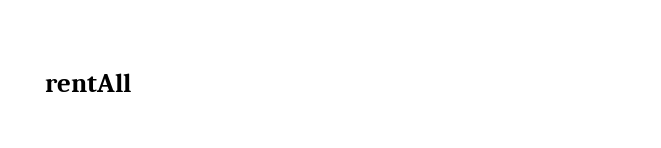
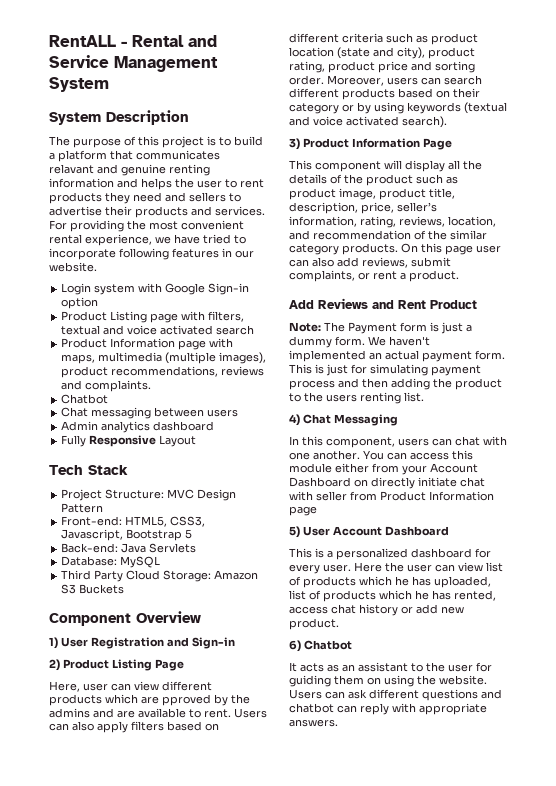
[45,73,131,92] rentAll -> [49,35,217,47] [49,55,218,72] [49,77,109,92] [49,110,189,125] [49,136,263,148] [49,150,220,162] [49,164,210,176] [49,178,264,190] [49,192,241,204] [49,206,265,218] [49,220,244,232] [49,234,246,246] [49,248,254,260] [49,262,97,272] [61,283,250,295] [61,297,99,309] [61,311,245,323] [61,325,255,335] [61,338,234,350] [61,352,267,364] [61,366,265,378] [61,380,152,392] [61,394,109,404] [61,407,239,419] [61,421,215,433] [61,435,197,447] [49,465,128,475] [61,489,237,501] [61,503,104,513] [61,516,206,527] [61,529,193,541] [61,543,197,553] [61,556,161,568] [61,570,259,582] [61,584,125,594] [49,611,201,626] [49,637,235,649] [49,659,184,671] [49,681,212,692] [49,694,250,706] [49,708,267,718] [49,721,219,733] [289,33,478,45] [289,47,475,59] [289,61,475,73] [289,75,482,86] [289,88,480,100] [289,102,507,114] [289,116,447,128] [289,138,452,150] [289,160,482,172] [289,174,458,186] [289,188,455,200] [289,202,437,214] [289,216,496,228] [289,230,487,240] [289,243,501,255] [289,257,451,268] [289,270,459,282] [289,298,477,309] [289,322,472,334] [289,336,430,348] [289,350,505,362] [289,364,481,376] [289,378,502,390] [289,392,424,404] [289,414,398,426] [289,436,507,448] [289,450,473,460] [289,463,478,475] [289,477,485,489] [289,491,494,501] [289,506,317,516] [289,526,449,538] [289,548,491,560] [289,562,503,574] [289,576,491,588] [289,590,496,602] [289,604,464,616] [289,618,339,630] [289,640,352,652] [289,662,492,672] [289,675,487,687] [289,689,502,701] [289,703,487,715] [289,719,338,727] RentALL - Rental and Service Management System // System Description // The purpose of this project is to build a platform that communicates relavant and genuine renting information and helps the user to rent products they need and sellers to advertise their products and services. For providing the most convenient rental experience, we have tried to incorporate following features in our website. // Login system with Google Sign-in option // Product Listing page with filters, textual and voice activated search // Product Information page with maps, multimedia (multiple images), product recommendations, reviews and complaints. // Chatbot // Chat messaging between users // Admin analytics dashboard // Fully Responsive Layout // Tech Stack // Project Structure: MVC Design Pattern // Front-end: HTML5, CSS3, Javascript, Bootstrap 5 // Back-end: Java Servlets // Database: MySQL // Third Party Cloud Storage: Amazon S3 Buckets // Component Overview // 1) User Registration and Sign-in // 2) Product Listing Page // Here, user can view different products which are pproved by the admins and are available to rent. Users can also apply filters based on different criteria such as product location (state and city), product rating, product price and sorting order. Moreover, users can search different products based on their category or by using keywords (textual and voice activated search). // 3) Product Information Page // This component will display all the details of the product such as product image, product title, description, price, seller’s information, rating, reviews, location, and recommendation of the similar category products. On this page user can also add reviews, submit complaints, or rent a product. // Add Reviews and Rent Product // Note: The Payment form is just a dummy form. We haven't implemented an actual payment form. This is just for simulating payment process and then adding the product to the users renting list. // 4) Chat Messaging // In this component, users can chat with one another. You can access this module either from your Account Dashboard on directly initiate chat with seller from Product Information page // 5) User Account Dashboard // This is a personalized dashboard for every user. Here the user can view list of products which he has uploaded, list of products which he has rented, access chat history or add new product. // 6) Chatbot // It acts as an assistant to the user for guiding them on using the website. Users can ask different questions and chatbot can reply with appropriate answers.

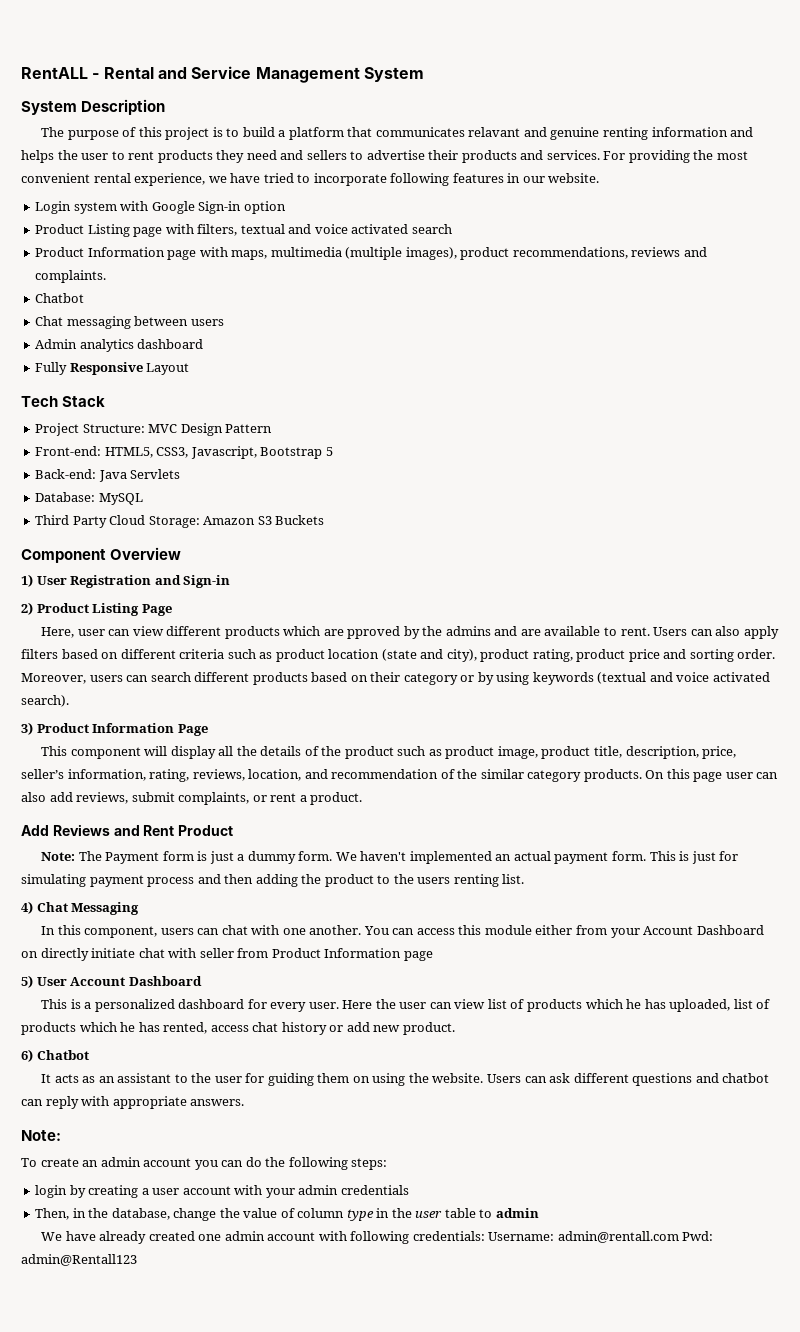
(338, 723) none -> [21,1130,61,1141] [21,1157,388,1170] [35,1185,409,1198] [35,1208,539,1221] [41,1231,714,1244] [21,1254,137,1266] // Note: // To create an admin account you can do the following steps: // login by creating a user account with your admin credentials // Then, in the database, change the value of column type in the user table to admin // We have already created one admin account with following credentials: Username: admin@rentall.com Pwd: admin@Rentall123

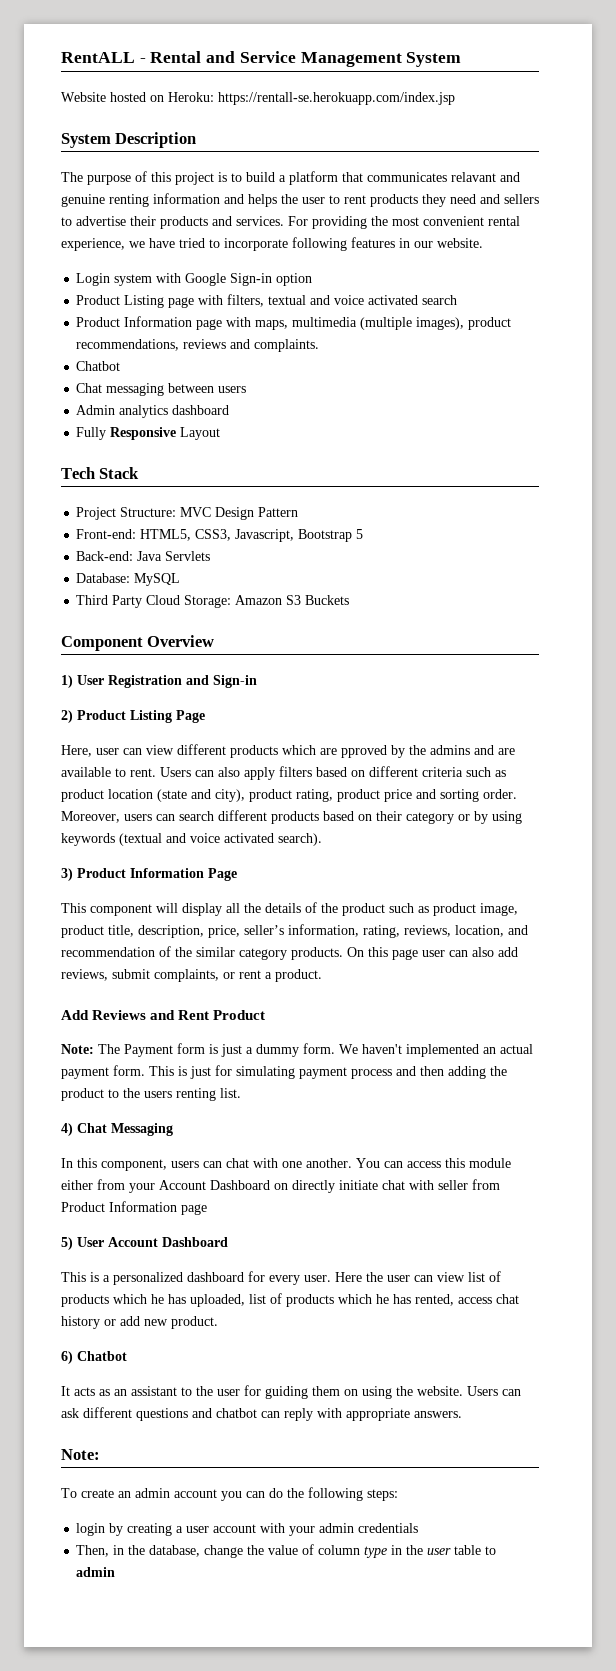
(424, 74) none -> [61,92,455,105] // Website hosted on Heroku: https://rentall-se.herokuapp.com/index.jsp
[41,1231,714,1244] [21,1254,137,1266] // We have already created one admin account with following credentials: Username: admin@rentall.com Pwd: admin@Rentall123 -> (116, 1572) none

